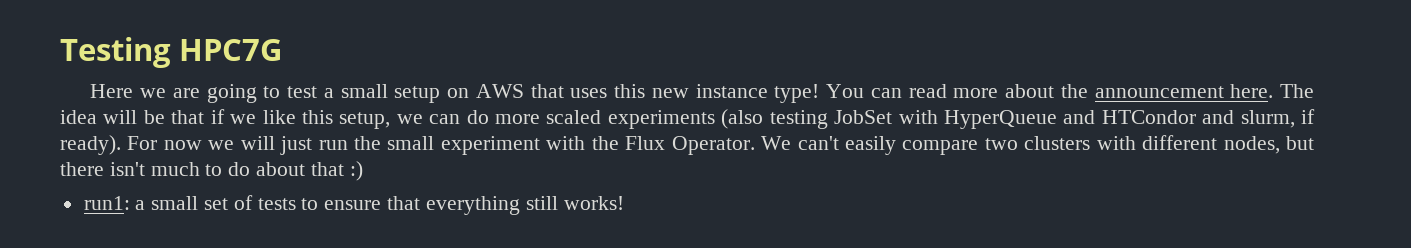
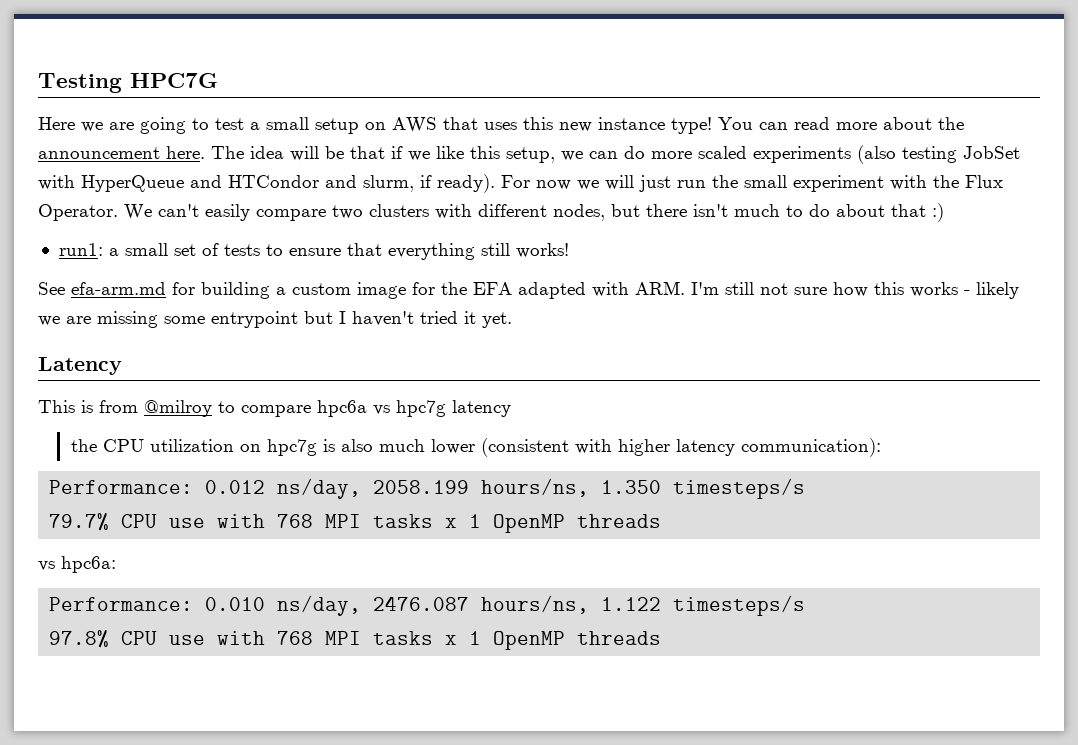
(624, 203) none -> [38,281,1019,299] [38,311,512,328] [38,357,122,375] [38,400,511,417] [70,438,881,457] [49,478,806,499] [49,513,662,533] [38,556,116,573] [49,595,806,616] [49,630,662,650] // See efa-arm.md for building a custom image for the EFA adapted with ARM. I'm still not sure how this works - likely we are missing some entrypoint but I haven't tried it yet. // Latency // This is from @milroy to compare hpc6a vs hpc7g latency // the CPU utilization on hpc7g is also much lower (consistent with higher latency communication): // Performance: 0.012 ns/day, 2058.199 hours/ns, 1.350 timesteps/s // 79.7% CPU use with 768 MPI tasks x 1 OpenMP threads // vs hpc6a: // Performance: 0.010 ns/day, 2476.087 hours/ns, 1.122 timesteps/s // 97.8% CPU use with 768 MPI tasks x 1 OpenMP threads

